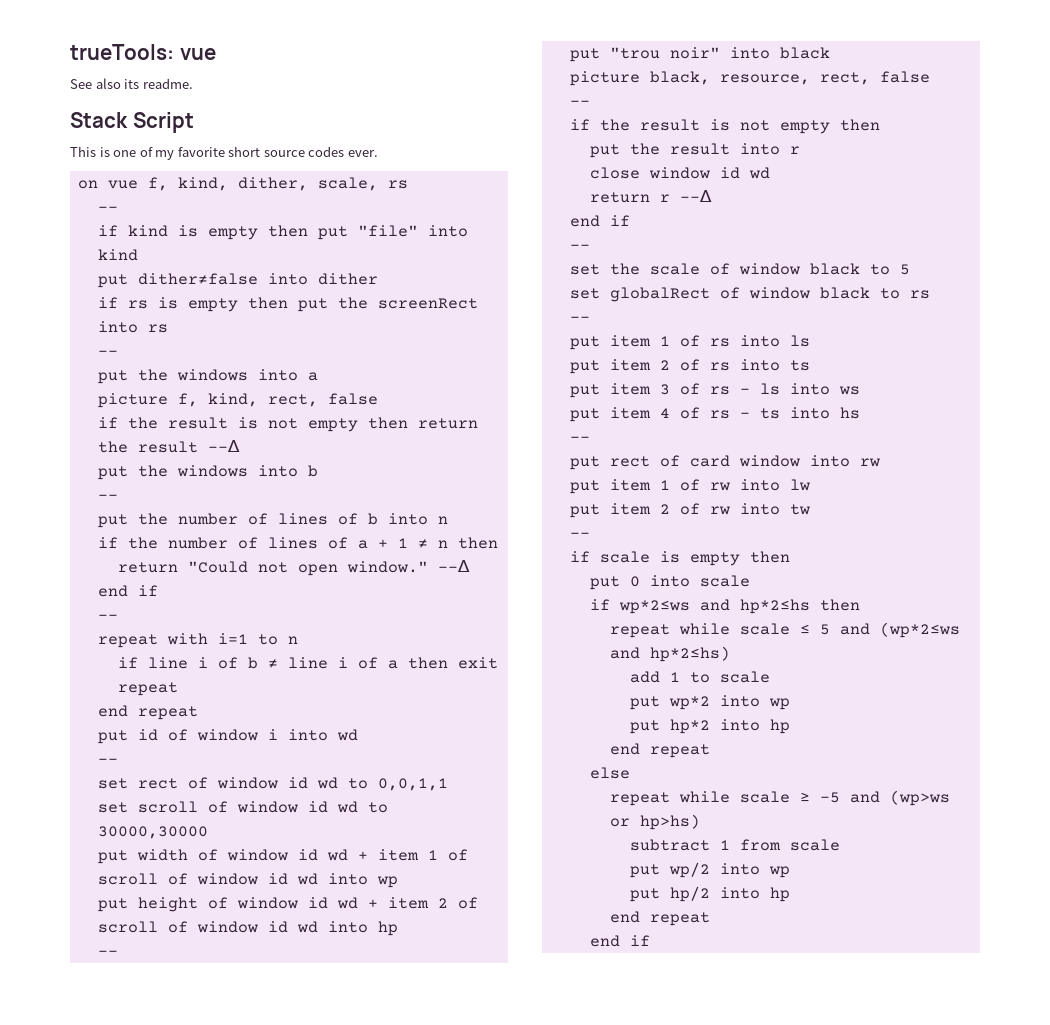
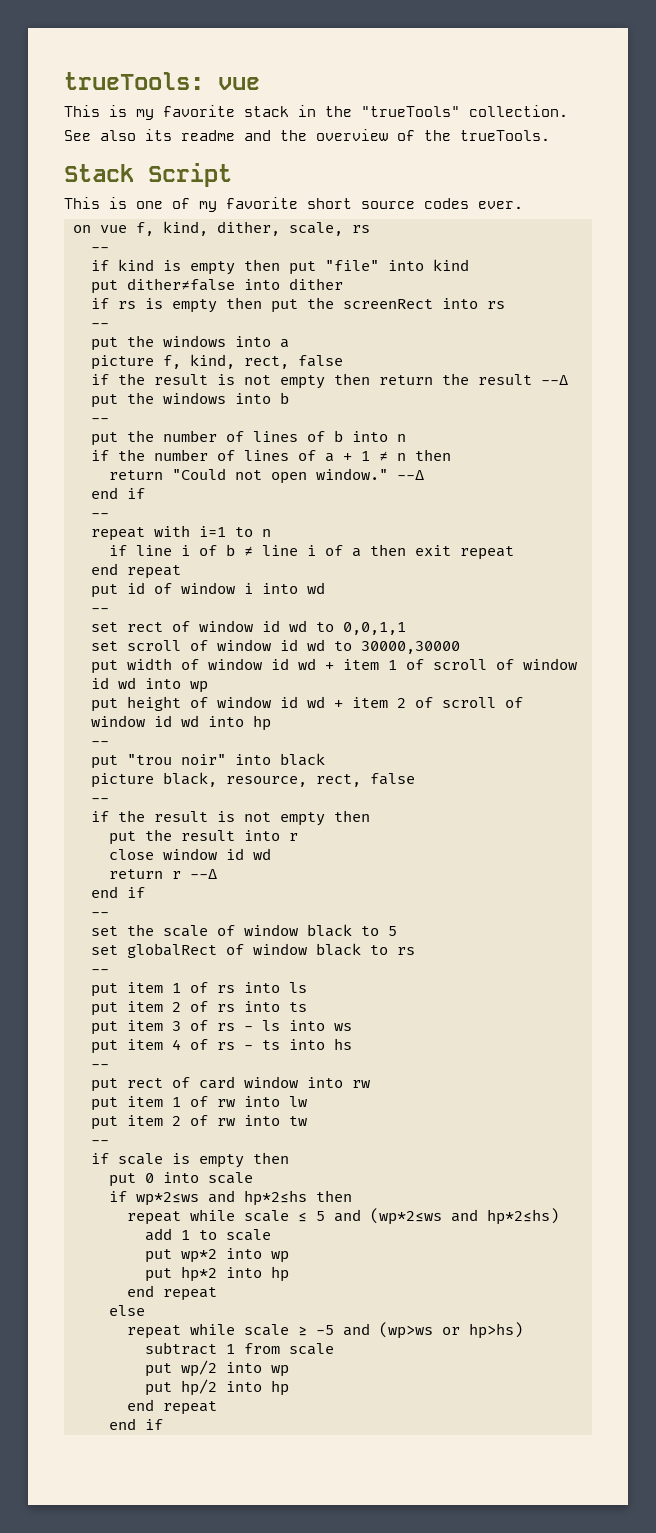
[70,78,193,89] See also its readme. -> [64,105,568,120] [64,129,550,141] This is my favorite stack in the "trueTools" collection. // See also its readme and the overview of the trueTools.

